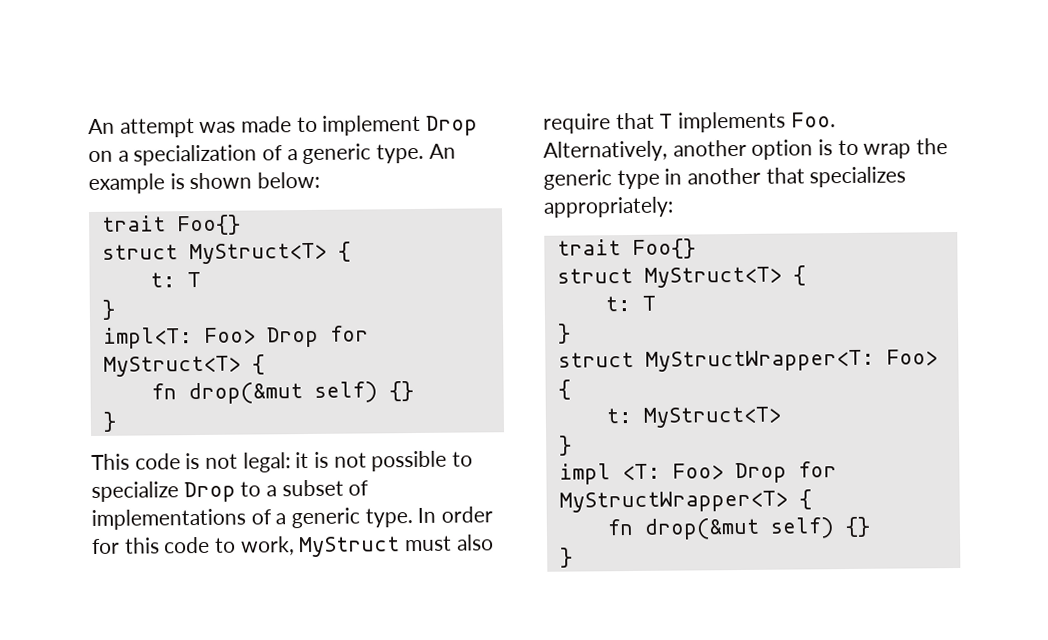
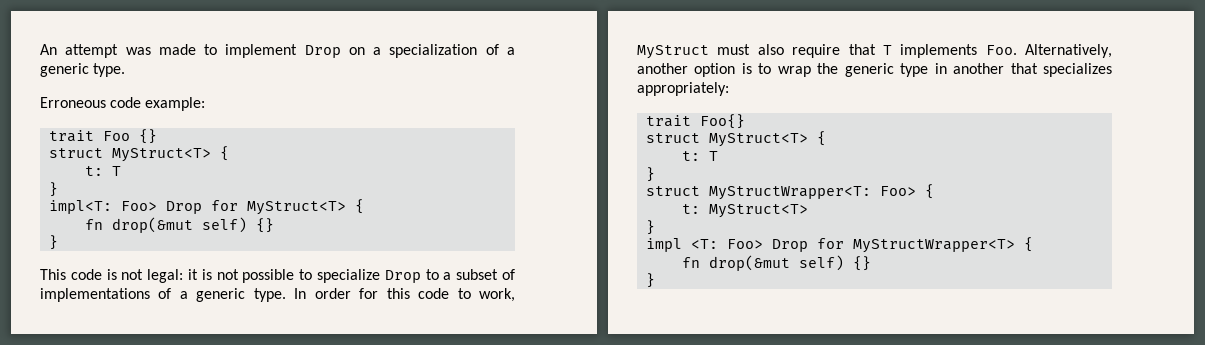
[428,143,456,159] [88,171,321,195] [101,214,241,236] An example is shown below: // trait Foo{} -> [40,97,206,111] [49,129,158,144] // Erroneous code example: // trait Foo {}

